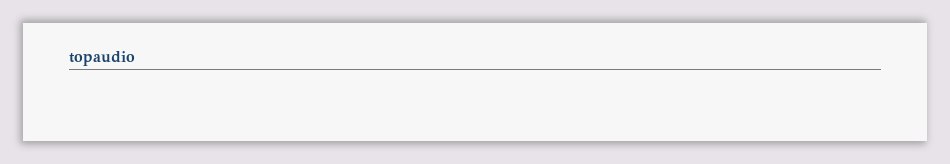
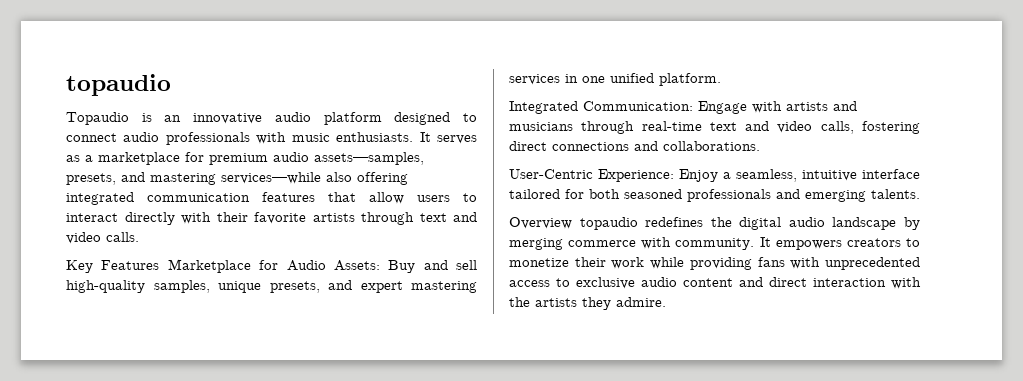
[69,51,135,66] topaudio -> [66,74,171,96] [66,112,478,125] [66,132,477,145] [66,152,424,165] [66,172,408,185] [66,192,477,205] [66,212,477,225] [66,232,139,244] [66,259,477,273] [66,280,477,293] [509,73,721,86] [509,101,857,114] [509,121,920,134] [509,141,760,151] [509,169,920,182] [509,189,920,202] [509,217,920,230] [509,237,920,250] [509,257,920,270] [509,277,921,289] [509,297,666,310] topaudio // Topaudio is an innovative audio platform designed to connect audio professionals with music enthusiasts. It serves as a marketplace for premium audio assets—samples, presets, and mastering services—while also offering integrated communication features that allow users to interact directly with their favorite artists through text and video calls. // Key Features Marketplace for Audio Assets: Buy and sell high-quality samples, unique presets, and expert mastering services in one unified platform. // Integrated Communication: Engage with artists and musicians through real-time text and video calls, fostering direct connections and collaborations. // User-Centric Experience: Enjoy a seamless, intuitive interface tailored for both seasoned professionals and emerging talents. // Overview topaudio redefines the digital audio landscape by merging commerce with community. It empowers creators to monetize their work while providing fans with unprecedented access to exclusive audio content and direct interaction with the artists they admire.

